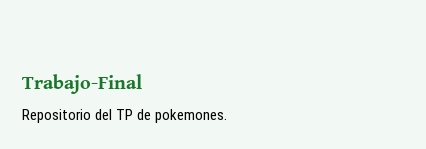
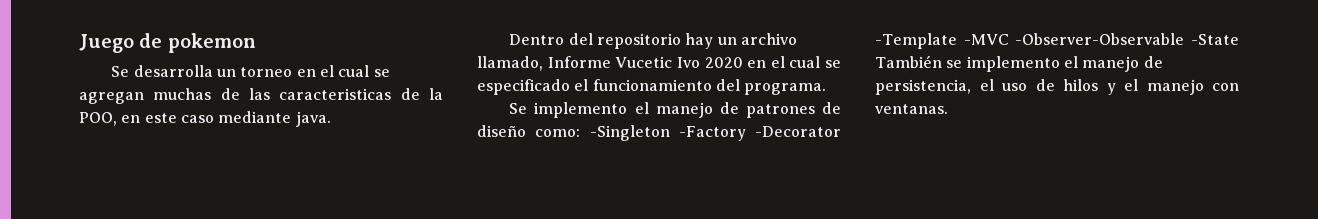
[22,74,142,94] [22,109,228,123] Trabajo-Final // Repositorio del TP de pokemones. -> [79,33,256,53] [111,65,390,77] [79,88,443,104] [79,111,331,127] [509,33,797,49] [477,56,841,71] [477,79,827,95] [509,102,841,118] [477,125,841,141] [875,33,1239,49] [875,55,1163,72] [875,79,1239,95] [875,104,948,114] Juego de pokemon // Se desarrolla un torneo en el cual se agregan muchas de las caracteristicas de la POO, en este caso mediante java. // Dentro del repositorio hay un archivo llamado, Informe Vucetic Ivo 2020 en el cual se especificado el funcionamiento del programa. // Se implemento el manejo de patrones de diseño como: -Singleton -Factory -Decorator -Template -MVC -Observer-Observable -State También se implemento el manejo de persistencia, el uso de hilos y el manejo con ventanas.

